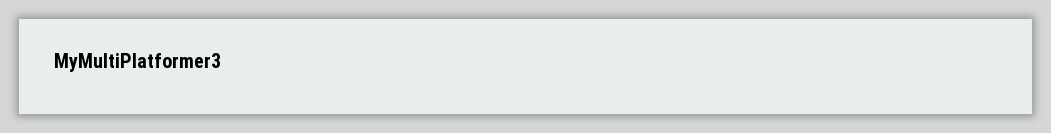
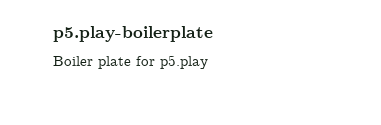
[54,53,221,72] MyMultiPlatformer3 -> [53,26,213,42] [53,55,208,69] p5.play-boilerplate // Boiler plate for p5.play

